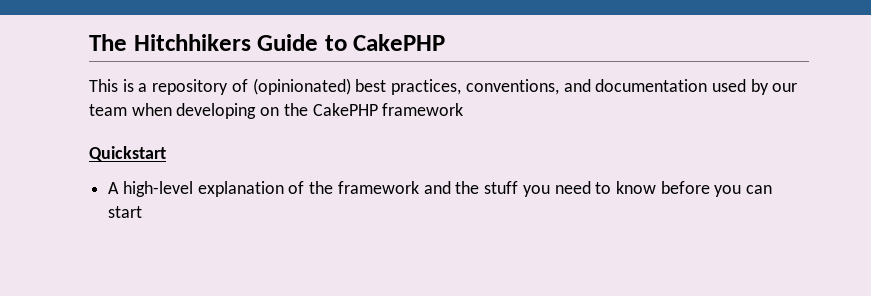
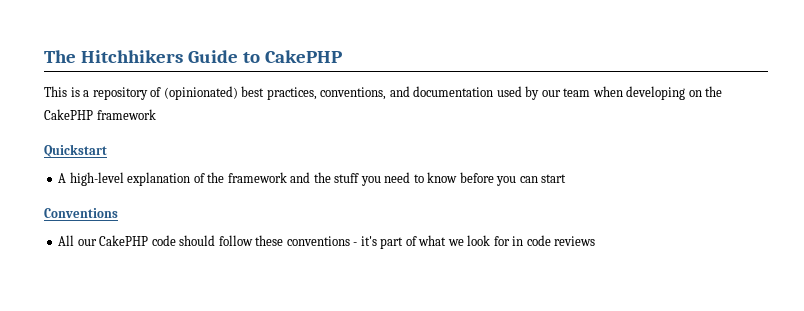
(143, 212) none -> [44,208,118,218] [58,235,596,249] // Conventions // All our CakePHP code should follow these conventions - it's part of what we look for in code reviews

